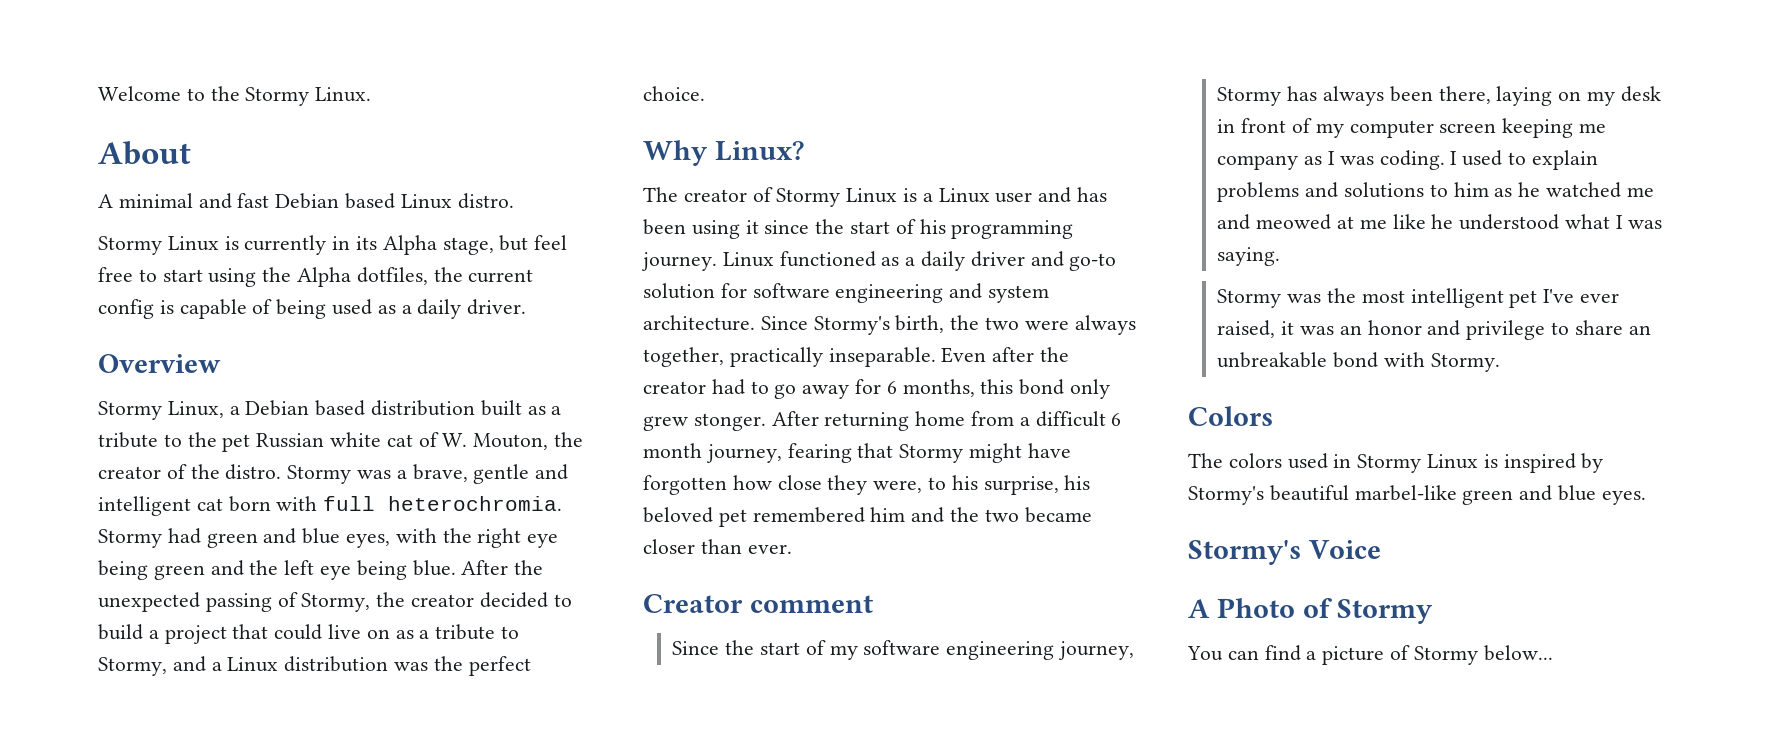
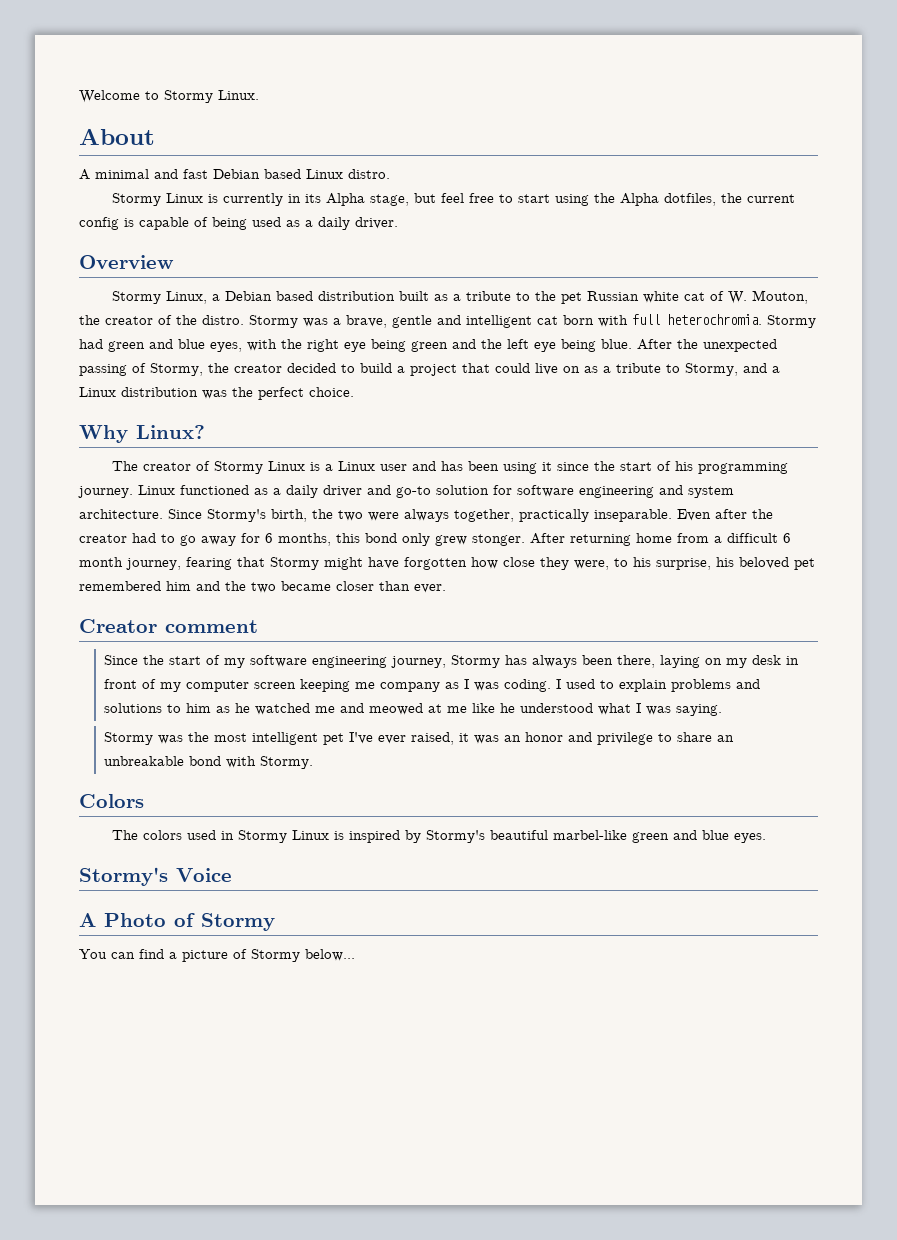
[210,86,240,101] the -> (159, 95) none

